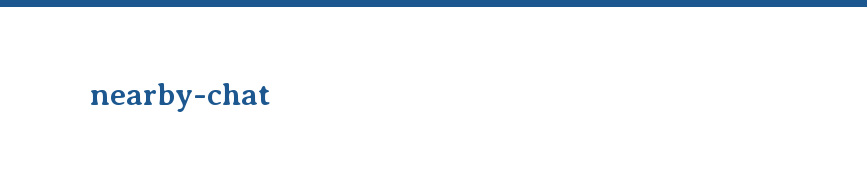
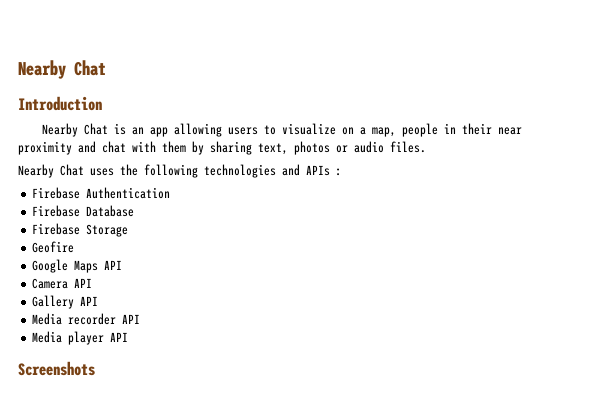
[90,83,271,112] nearby-chat -> [18,60,106,79] [18,96,102,111] [42,123,523,137] [18,141,426,155] [18,164,342,178] [32,187,171,199] [32,205,135,217] [32,223,129,237] [32,241,75,253] [32,259,123,273] [32,278,93,289] [32,295,99,309] [32,313,141,325] [32,331,129,345] [18,361,95,376] Nearby Chat // Introduction // Nearby Chat is an app allowing users to visualize on a map, people in their near proximity and chat with them by sharing text, photos or audio files. // Nearby Chat uses the following technologies and APIs : // Firebase Authentication // Firebase Database // Firebase Storage // Geofire // Google Maps API // Camera API // Gallery API // Media recorder API // Media player API // Screenshots

